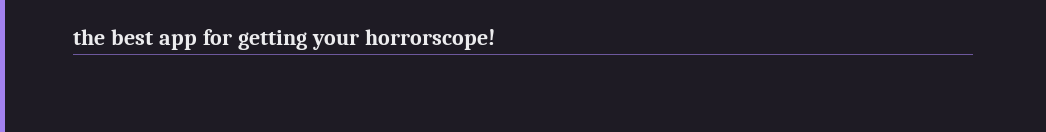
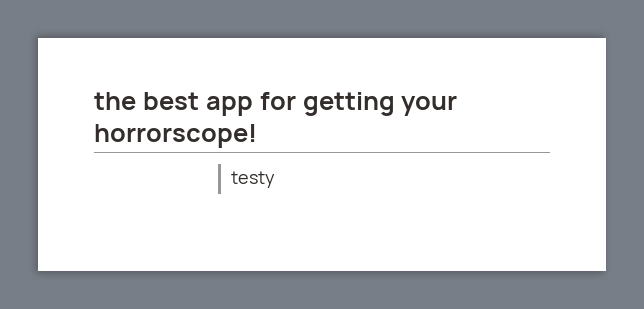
(495, 39) none -> [230,171,275,188] // testy

